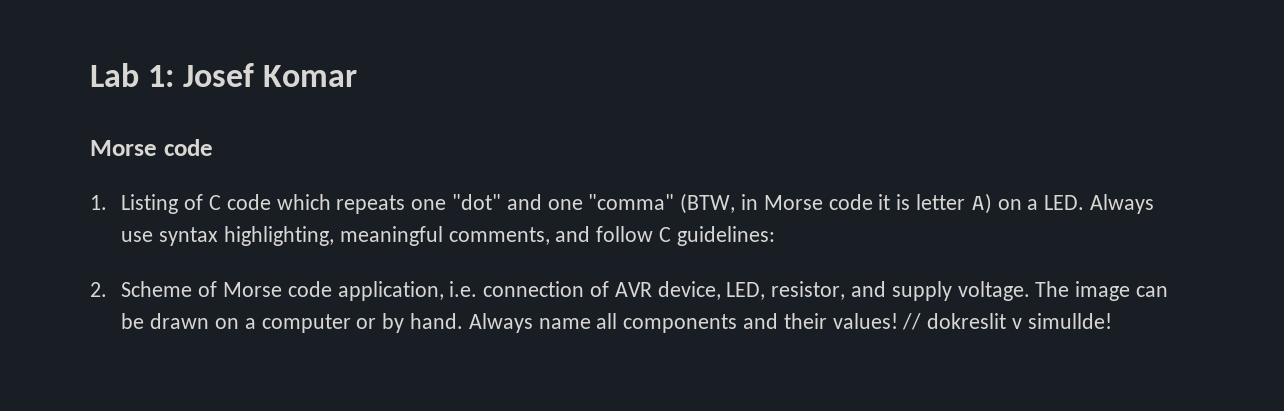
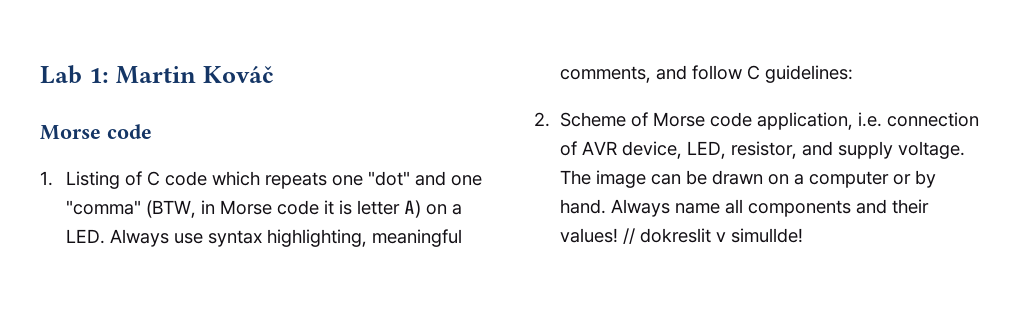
[183,63,358,87] Josef Komar -> [115,66,274,84] Martin Kováč

